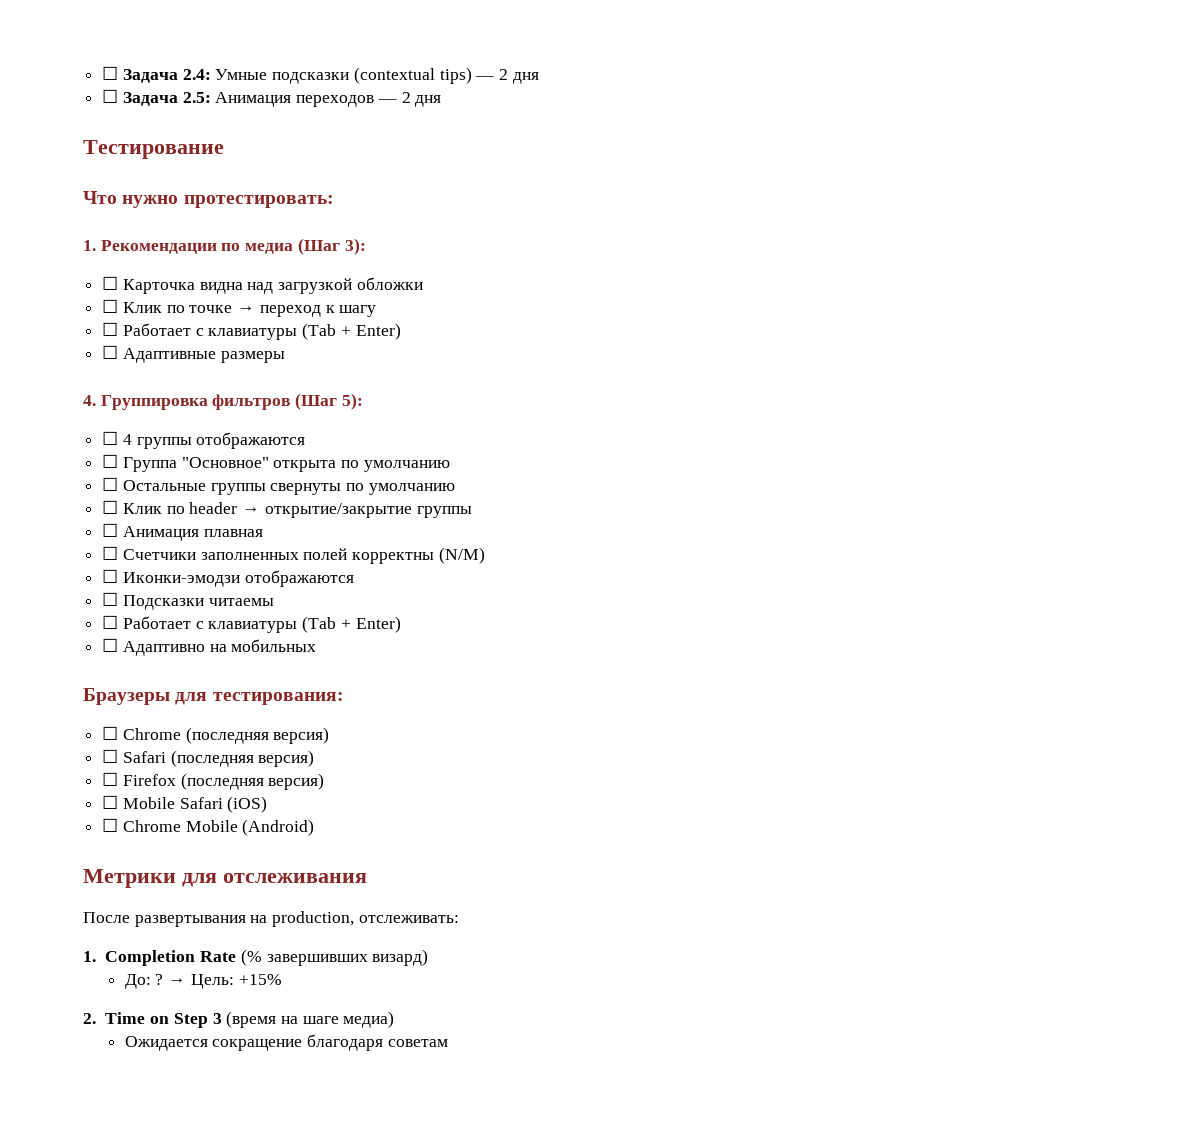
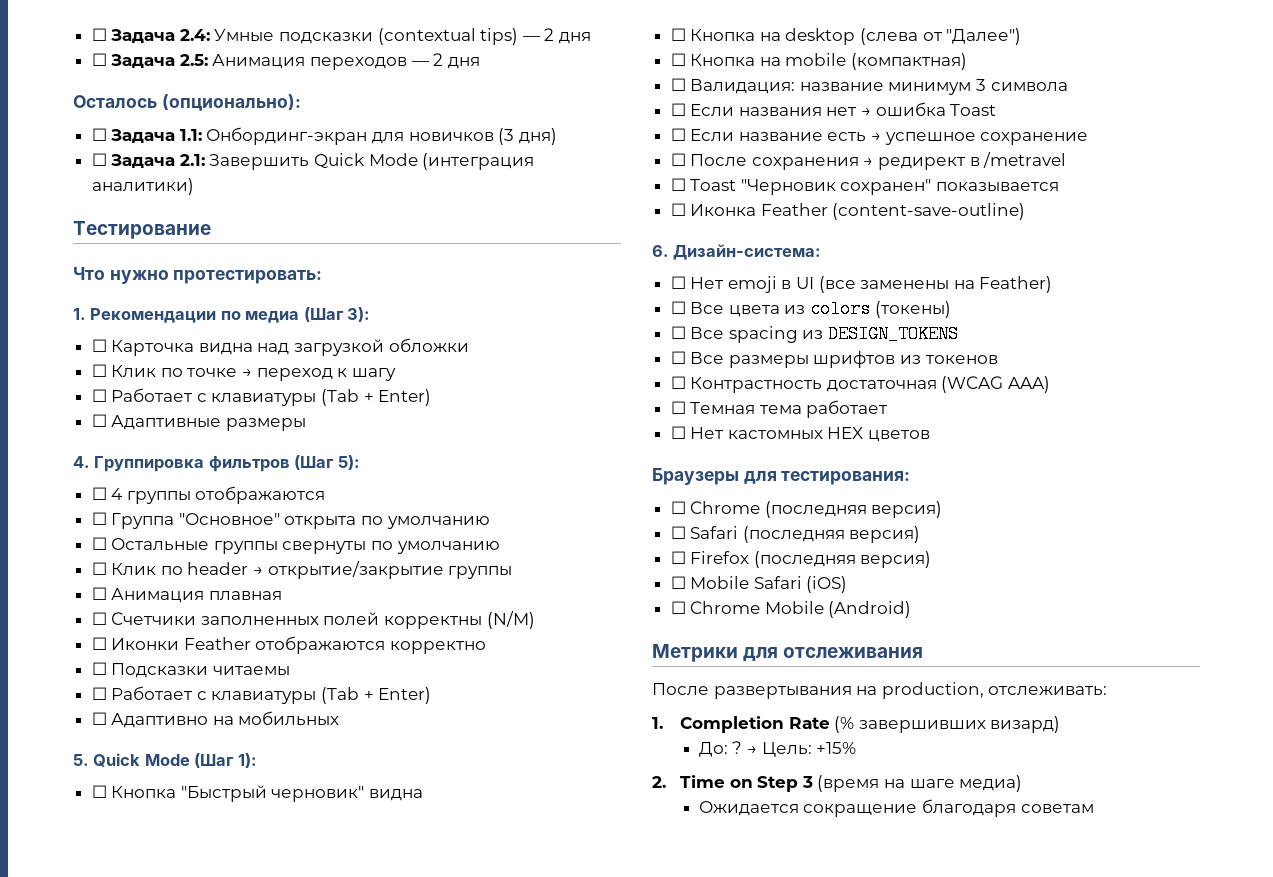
(442, 101) none -> [73,94,301,111] [91,127,557,145] [91,153,535,170] [91,178,194,195] // Осталось (опционально): // ☐ Задача 1.1: Онбординг-экран для новичков (3 дня) // ☐ Задача 2.1: Завершить Quick Mode (интеграция аналитики)
[122,570,354,587] Иконки-эмодзи отображаются -> [111,636,487,654] Иконки Feather отображаются корректно
(317, 645) none -> [73,753,257,768] [91,785,424,802] [670,28,1022,45] [670,53,968,70] [670,78,1068,95] [670,102,997,116] [670,128,1089,145] [670,152,1067,170] [670,178,1060,195] [670,203,1026,220] [652,244,822,260] [670,276,1053,293] [670,300,951,318] [670,325,959,343] [670,351,998,368] [670,376,1051,393] [670,400,888,418] [670,426,931,442] // 5. Quick Mode (Шаг 1): // ☐ Кнопка "Быстрый черновик" видна // ☐ Кнопка на desktop (слева от "Далее") // ☐ Кнопка на mobile (компактная) // ☐ Валидация: название минимум 3 символа // ☐ Если названия нет → ошибка Toast // ☐ Если название есть → успешное сохранение // ☐ После сохранения → редирект в /metravel // ☐ Toast "Черновик сохранен" показывается // ☐ Иконка Feather (content-save-outline) // 6. Дизайн-система: // ☐ Нет emoji в UI (все заменены на Feather) // ☐ Все цвета из colors (токены) // ☐ Все spacing из DESIGN_TOKENS // ☐ Все размеры шрифтов из токенов // ☐ Контрастность достаточная (WCAG AAA) // ☐ Темная тема работает // ☐ Нет кастомных HEX цветов

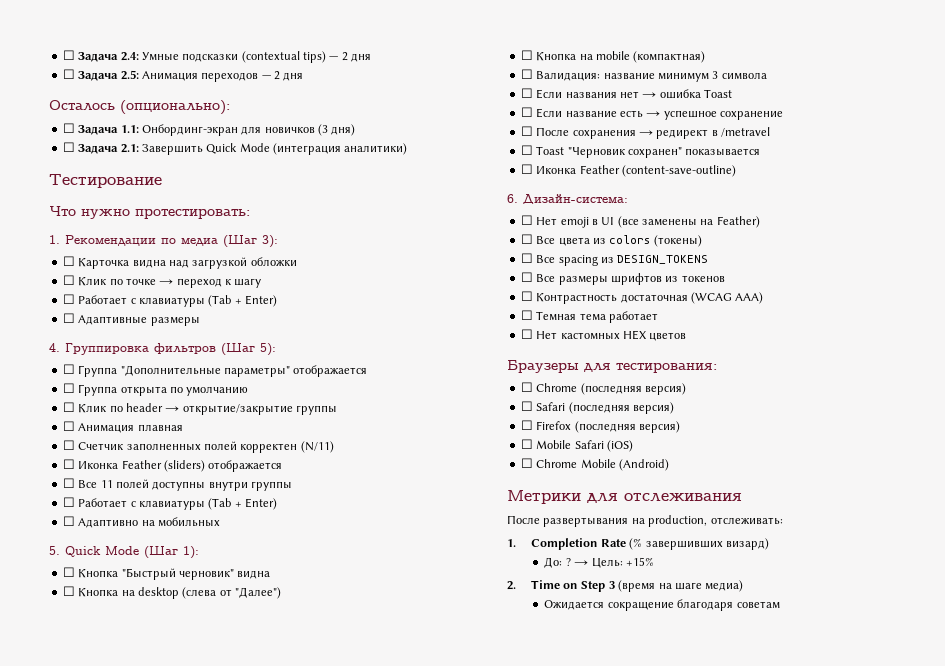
[111,486,326,504] [91,512,280,529] 4 группы отображаются // ☐ Группа "Основное" -> [78,365,368,377] [62,383,118,396] Группа "Дополнительные параметры" отображается // ☐ Группа
[91,537,500,554] // ☐ Остальные группы свернуты по умолчанию -> (249, 391) none
[111,612,197,625] Счетчики -> [78,442,124,450] Счетчик
[384,611,535,629] [91,636,487,654] [91,662,290,678] корректны (N/M) // ☐ Иконки Feather отображаются корректно // ☐ Подсказки читаемы -> [240,441,334,453] [62,459,283,472] [62,478,292,491] корректен (N/11) // ☐ Иконка Feather (sliders) отображается // ☐ Все 11 полей доступны внутри группы

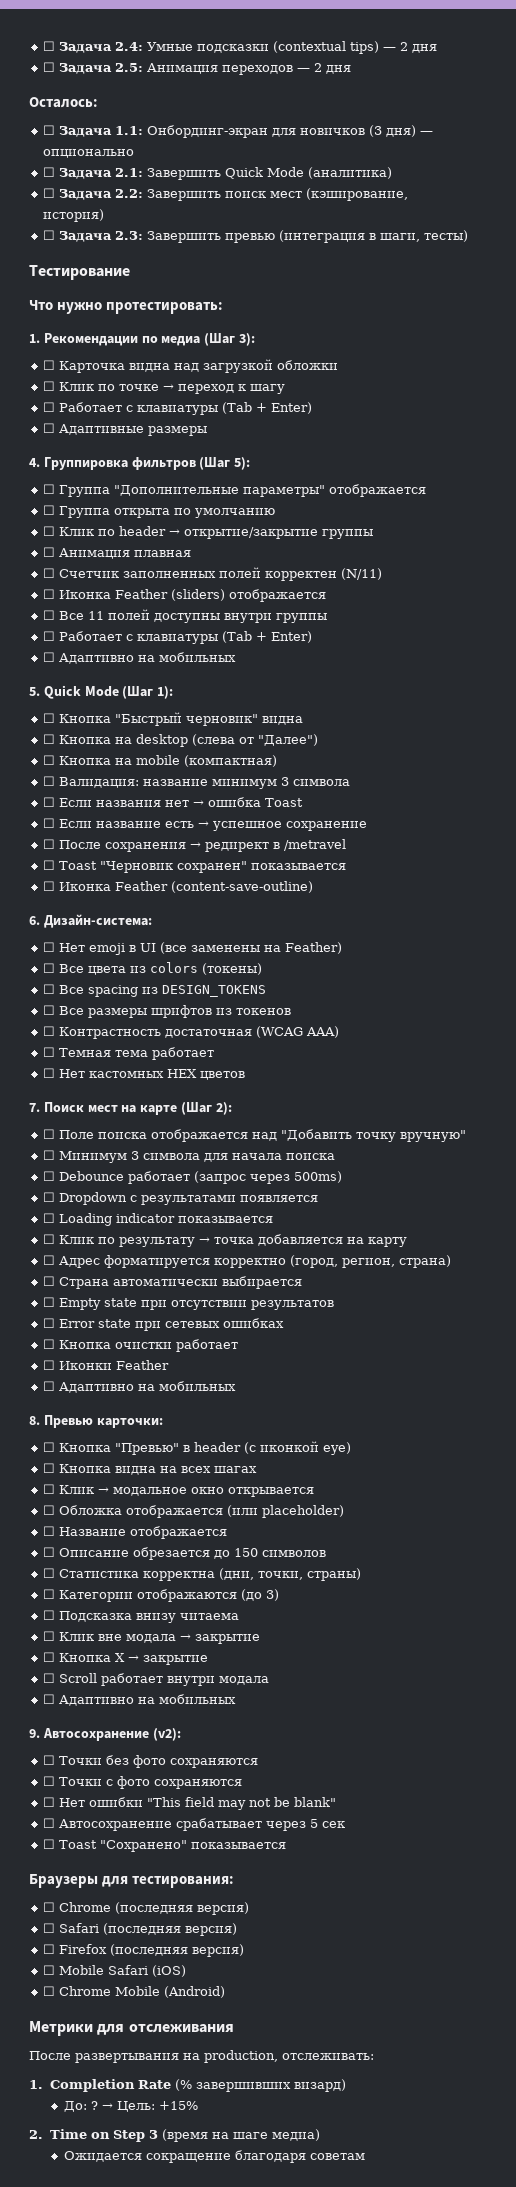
[49,100,230,115] Осталось (опционально): -> [29,97,98,108] Осталось:
(356, 130) none -> [419,131,433,135] [42,149,134,158] — опционально
[273,143,408,155] (интеграция аналитики) -> [307,167,392,179] [42,188,408,201] [42,209,104,222] [42,230,468,243] (аналитика) // ☐ Задача 2.2: Завершить поиск мест (кэширование, история) // ☐ Задача 2.3: Завершить превью (интеграция в шаги, тесты)
(687, 336) none -> [29,1102,232,1115] [42,1129,466,1142] [42,1150,335,1163] [42,1171,342,1184] [42,1192,318,1205] [42,1213,273,1226] [42,1234,407,1247] [42,1255,451,1268] [42,1276,302,1289] [42,1297,334,1310] [42,1318,284,1331] [42,1339,238,1352] [42,1360,169,1370] [42,1381,236,1393] [29,1415,163,1428] [42,1441,351,1455] [42,1463,257,1475] [42,1484,314,1497] [42,1505,344,1518] [42,1526,227,1539] [42,1547,326,1560] [42,1568,361,1581] [42,1589,279,1602] [42,1610,239,1623] [42,1631,260,1644] [42,1652,208,1665] [42,1673,269,1686] [42,1694,236,1706] [29,1728,181,1741] [42,1755,258,1768] [42,1776,242,1789] [42,1797,336,1810] [42,1818,345,1831] [42,1839,286,1852] // 7. Поиск мест на карте (Шаг 2): // ☐ Поле поиска отображается над "Добавить точку вручную" // ☐ Минимум 3 символа для начала поиска // ☐ Debounce работает (запрос через 500ms) // ☐ Dropdown с результатами появляется // ☐ Loading indicator показывается // ☐ Клик по результату → точка добавляется на карту // ☐ Адрес форматируется корректно (город, регион, страна) // ☐ Страна автоматически выбирается // ☐ Empty state при отсутствии результатов // ☐ Error state при сетевых ошибках // ☐ Кнопка очистки работает // ☐ Иконки Feather // ☐ Адаптивно на мобильных // 8. Превью карточки: // ☐ Кнопка "Превью" в header (с иконкой eye) // ☐ Кнопка видна на всех шагах // ☐ Клик → модальное окно открывается // ☐ Обложка отображается (или placeholder) // ☐ Название отображается // ☐ Описание обрезается до 150 символов // ☐ Статистика корректна (дни, точки, страны) // ☐ Категории отображаются (до 3) // ☐ Подсказка внизу читаема // ☐ Клик вне модала → закрытие // ☐ Кнопка X → закрытие // ☐ Scroll работает внутри модала // ☐ Адаптивно на мобильных // 9. Автосохранение (v2): // ☐ Точки без фото сохраняются // ☐ Точки с фото сохраняются // ☐ Нет ошибки "This field may not be blank" // ☐ Автосохранение срабатывает через 5 сек // ☐ Toast "Сохранено" показывается

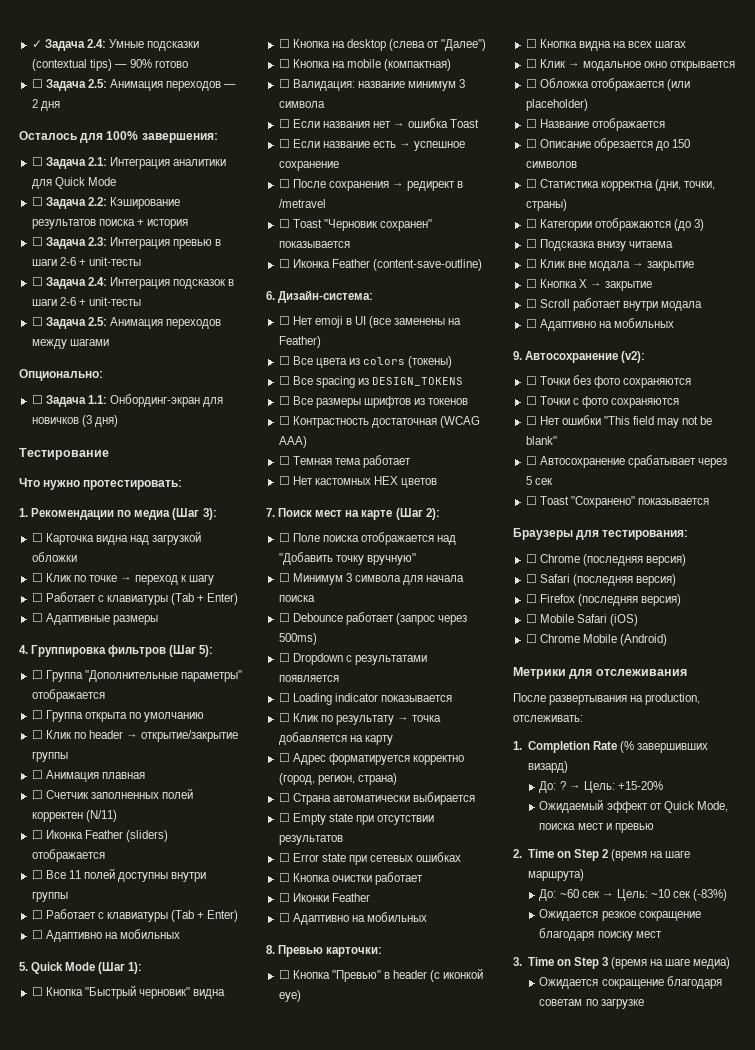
[42,41,55,51] ☐ -> [31,40,42,48] ✓
[399,42,437,53] 2 дня -> [129,59,189,68] 90% готово
[29,97,98,108] Осталось: -> [19,131,218,143] [31,157,227,169] [31,177,116,189] [31,197,180,209] [31,219,188,229] [31,237,222,249] [31,257,141,266] [31,277,235,289] [31,297,141,306] [31,317,222,329] [31,339,109,349] [19,369,103,381] Осталось для 100% завершения: // ☐ Задача 2.1: Интеграция аналитики для Quick Mode // ☐ Задача 2.2: Кэширование результатов поиска + история // ☐ Задача 2.3: Интеграция превью в шаги 2-6 + unit-тесты // ☐ Задача 2.4: Интеграция подсказок в шаги 2-6 + unit-тесты // ☐ Задача 2.5: Анимация переходов между шагами // Опционально:
[419,131,433,135] [42,149,134,158] [42,167,392,180] [42,188,408,201] [42,209,104,222] [42,230,468,243] — опционально // ☐ Задача 2.1: Завершить Quick Mode (аналитика) // ☐ Задача 2.2: Завершить поиск мест (кэширование, история) // ☐ Задача 2.3: Завершить превью (интеграция в шаги, тесты) -> (118, 421) none
[158,2101,198,2110] [29,2130,43,2139] +15% // 2. -> [617,781,663,790] [539,799,728,813] [539,823,654,833] [513,849,691,861] [527,869,584,881] [539,889,728,901] [539,909,701,921] [539,928,662,941] [513,957,522,966] +15-20% // Ожидаемый эффект от Quick Mode, поиска мест и превью // 2. Time on Step 2 (время на шаге маршрута) // До: ~60 сек → Цель: ~10 сек (-83%) // Ожидается резкое сокращение благодаря поиску мест // 3.
(365, 2156) none -> [585,999,644,1009] по загрузке

